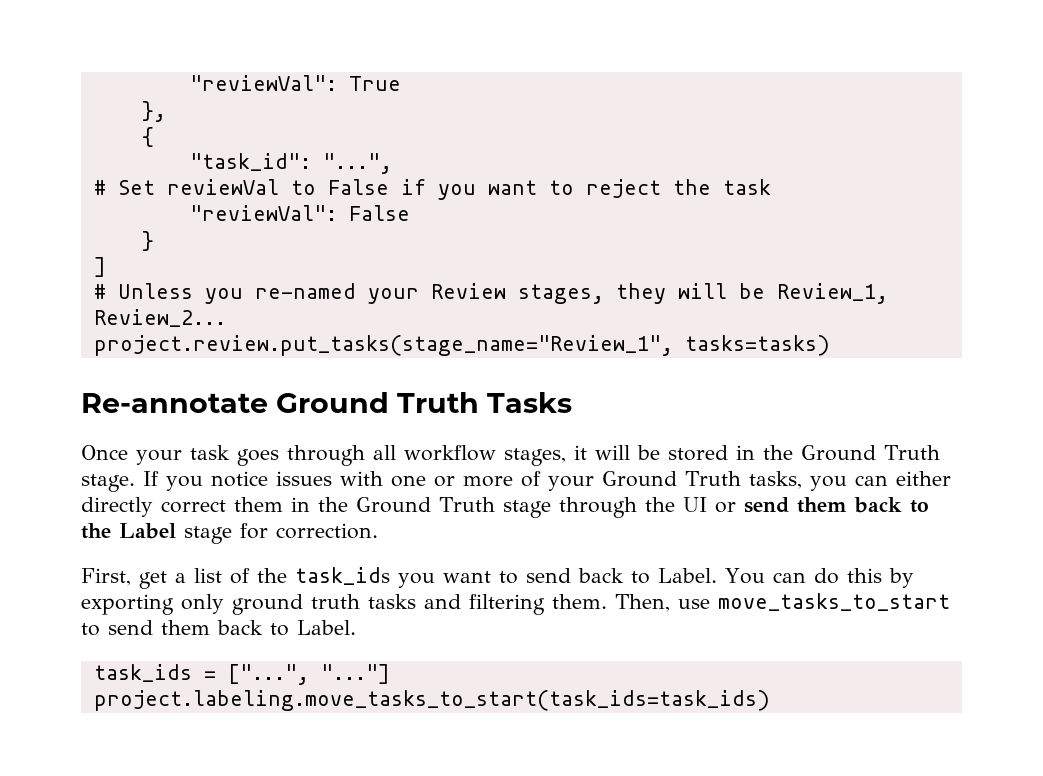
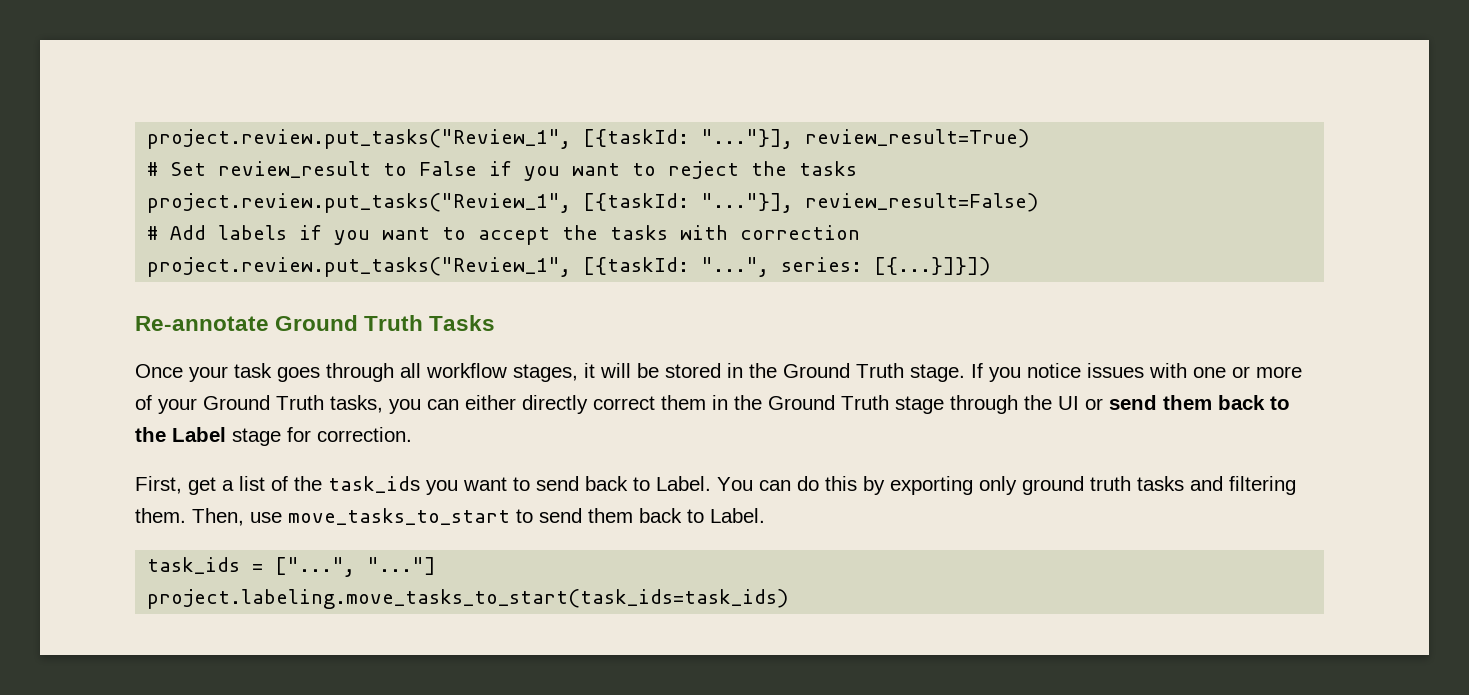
[189,75,401,91] [141,101,166,122] [141,127,154,147] [189,153,392,174] "reviewVal": True // }, // { // "task_id": "...", -> [147,129,1030,149] project.review.put_tasks("Review_1", [{taskId: "..."}], review_result=True)
[166,179,279,195] reviewVal -> [218,161,372,178] review_result
[722,179,771,195] [189,205,410,221] [141,231,154,251] [93,257,106,277] [93,283,888,304] [93,309,226,327] [93,335,830,356] task // "reviewVal": False // } // ] // # Unless you re-named your Review stages, they will be Review_1, Review_2... // project.review.put_tasks(stage_name="Review_1", tasks=tasks) -> [799,161,858,176] [147,193,1039,213] [147,225,861,245] [147,257,991,277] tasks // project.review.put_tasks("Review_1", [{taskId: "..."}], review_result=False) // # Add labels if you want to accept the tasks with correction // project.review.put_tasks("Review_1", [{taskId: "...", series: [{...}]}])

